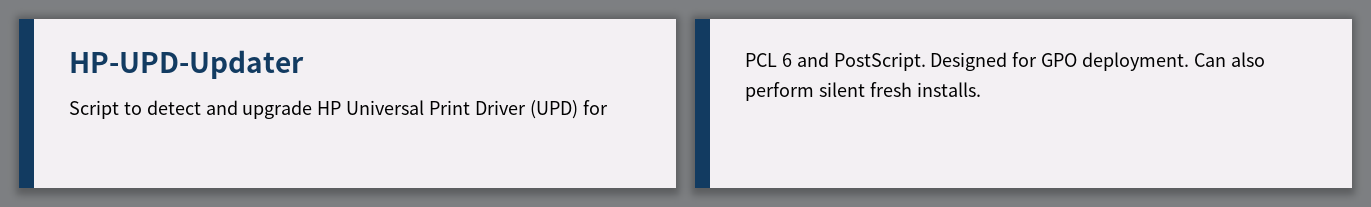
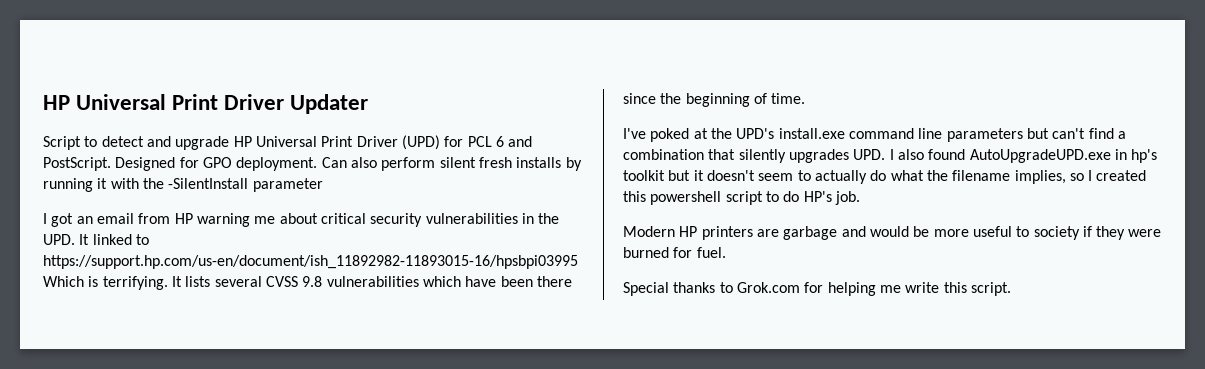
[69,50,304,79] HP-UPD-Updater -> [43,94,369,114] HP Universal Print Driver Updater
[916,82,981,97] installs. -> [516,157,582,171] [43,178,323,192] [43,213,560,227] [43,234,149,245] [43,255,578,269] [43,276,572,290] [623,93,806,107] [623,128,1126,142] [623,149,1158,163] [623,170,1147,184] [623,191,860,205] [623,226,1162,240] [623,247,726,258] [623,282,1011,296] installs by running it with the -SilentInstall parameter // I got an email from HP warning me about critical security vulnerabilities in the UPD. It linked to https://support.hp.com/us-en/document/ish_11892982-11893015-16/hpsbpi03995 Which is terrifying. It lists several CVSS 9.8 vulnerabilities which have been there since the beginning of time. // I've poked at the UPD's install.exe command line parameters but can't find a combination that silently upgrades UPD. I also found AutoUpgradeUPD.exe in hp's toolkit but it doesn't seem to actually do what the filename implies, so I created this powershell script to do HP's job. // Modern HP printers are garbage and would be more useful to society if they were burned for fuel. // Special thanks to Grok.com for helping me write this script.

